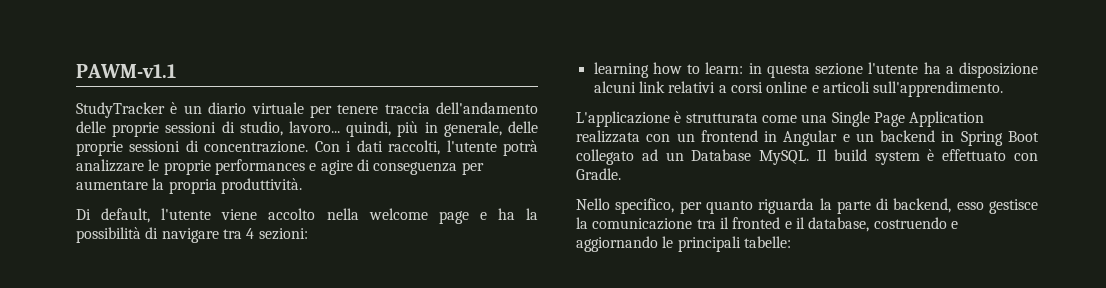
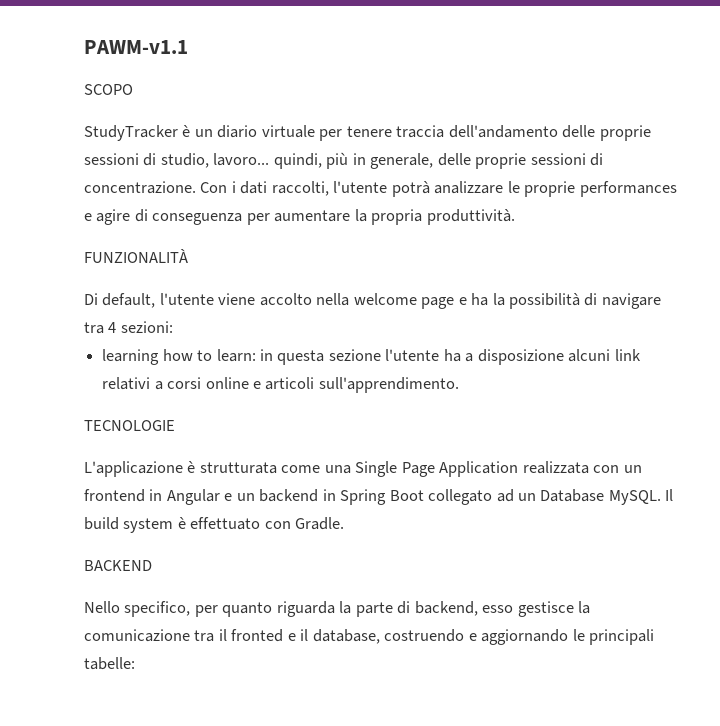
(176, 71) none -> [84,84,133,95] // SCOPO
(302, 186) none -> [84,249,188,263] // FUNZIONALITÀ
(1004, 89) none -> [84,420,175,431] // TECNOLOGIE
(621, 174) none -> [84,560,152,571] // BACKEND

